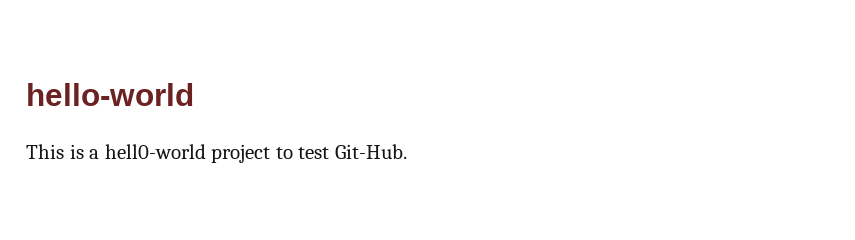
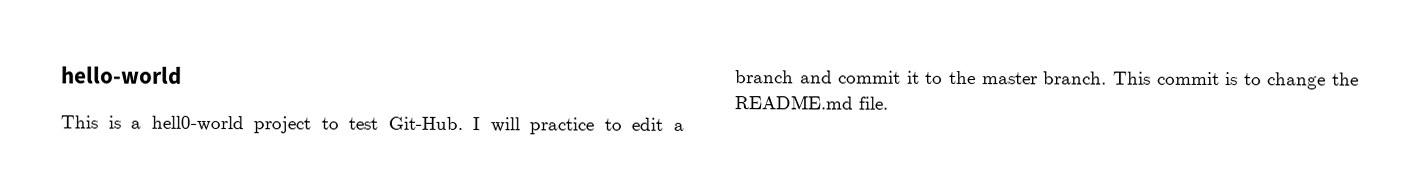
(407, 151) none -> [472,117,685,135] [735,70,1360,90] [734,95,888,110] I will practice to edit a branch and commit it to the master branch. This commit is to change the README.md file.

